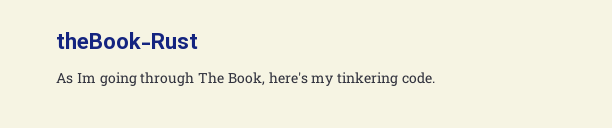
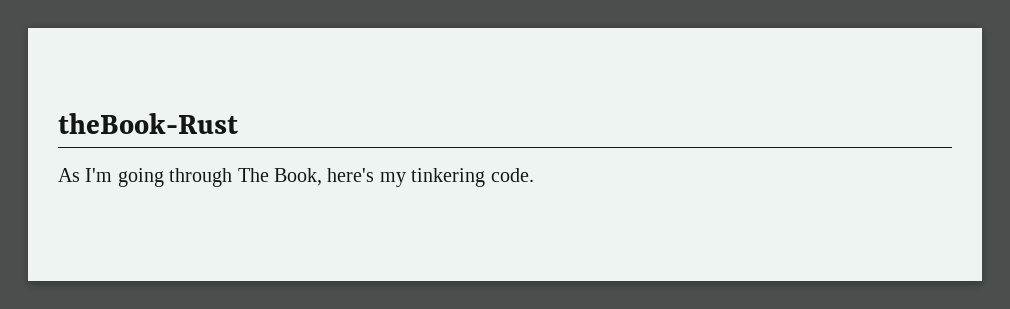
[76,73,96,83] Im -> [85,168,113,182] I'm

